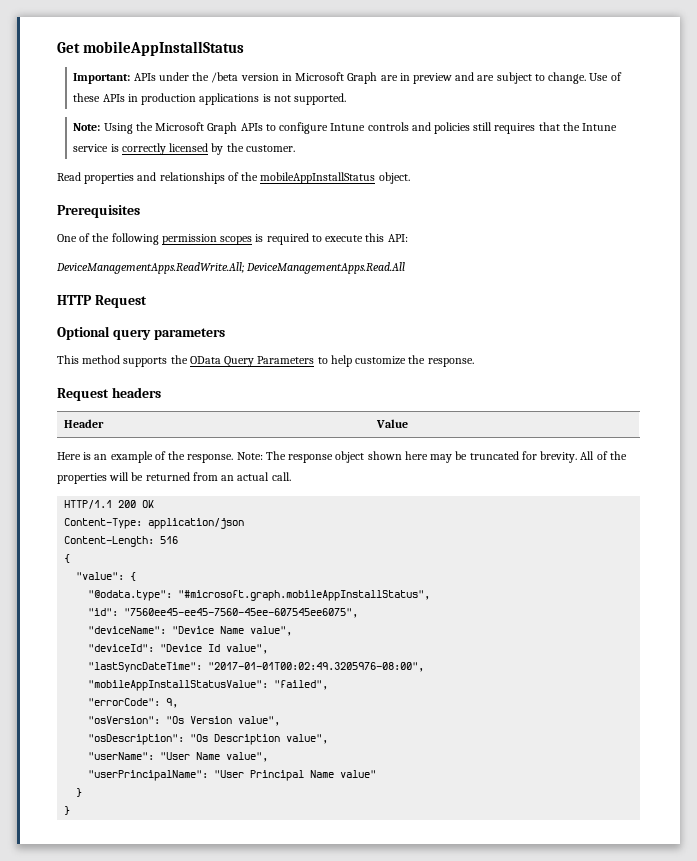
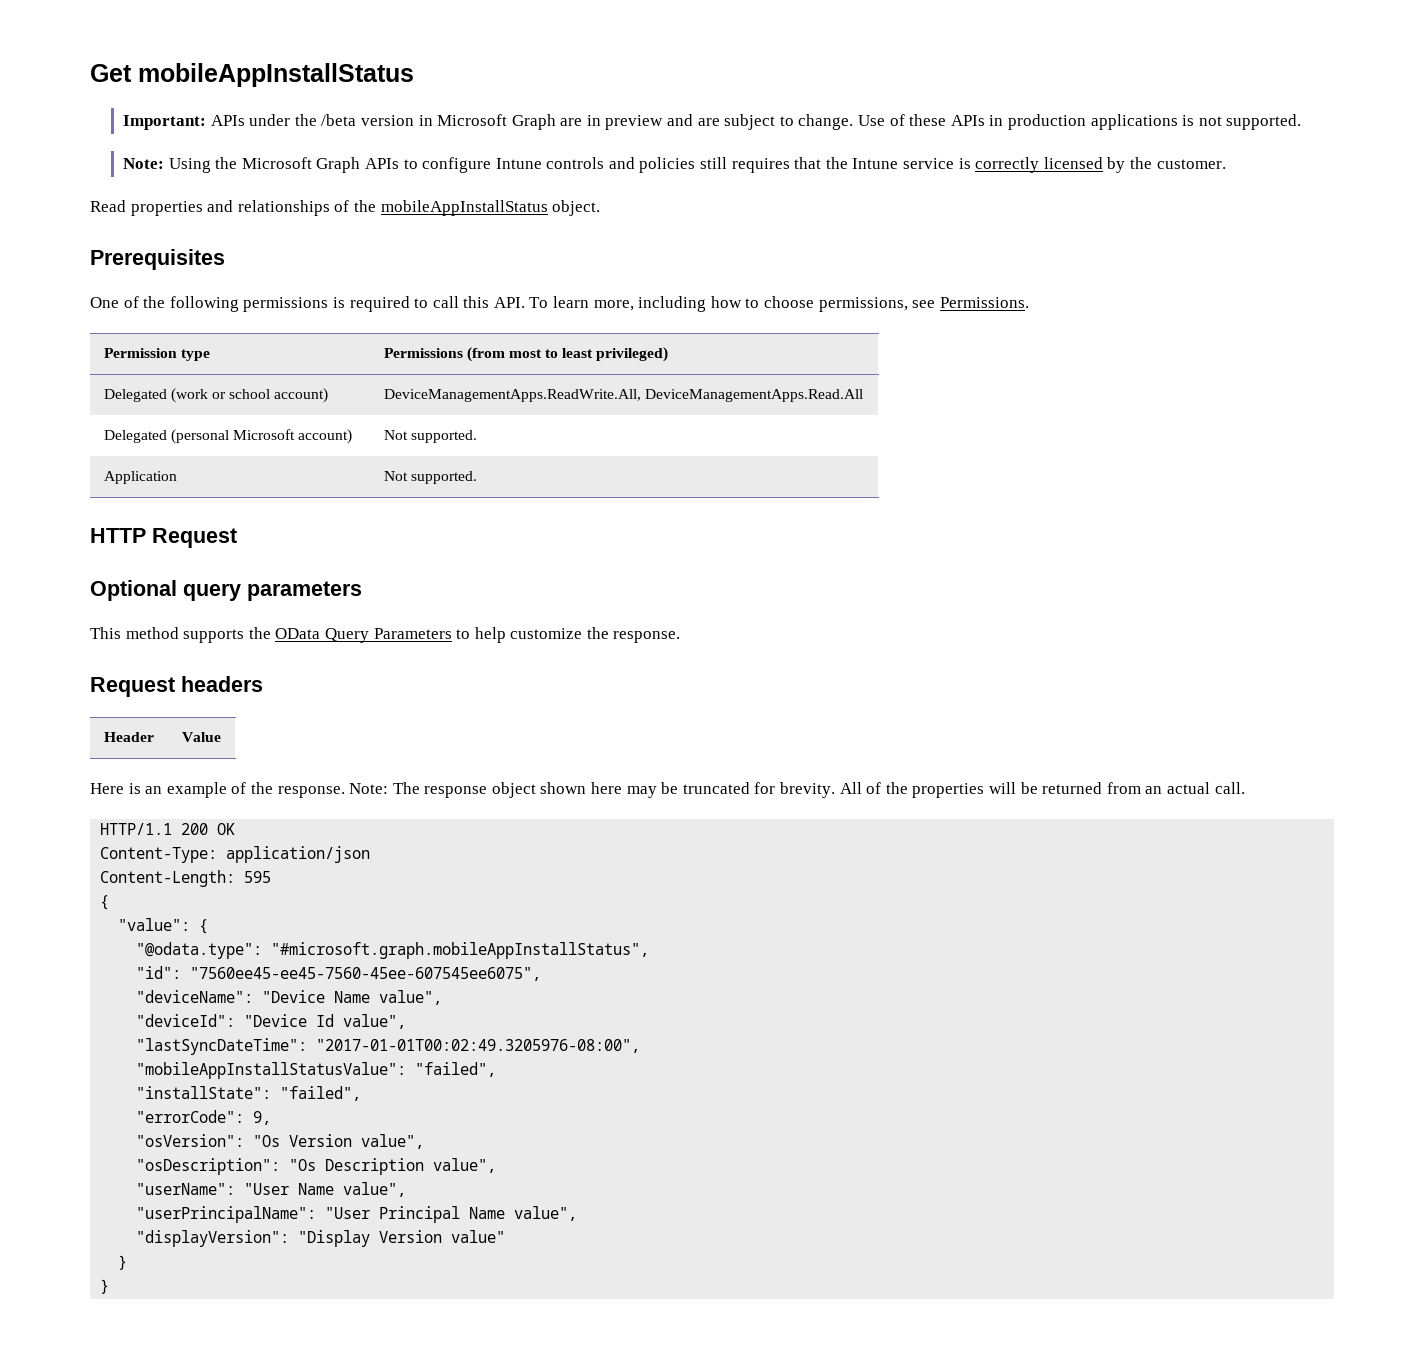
[161,234,253,245] permission scopes -> [243,297,329,312] permissions
[325,233,408,242] [56,262,406,274] execute this API: // DeviceManagementApps.ReadWrite.All; DeviceManagementApps.Read.All -> [432,296,1029,312] [103,348,210,361] [383,347,669,362] [103,388,329,403] [383,389,863,402] [103,429,353,444] [383,430,477,443] [103,471,177,484] [383,471,477,484] call this API. To learn more, including how to choose permissions, see Permissions. // Permission type | Permissions (from most to least privileged) // Delegated (work or school account) | DeviceManagementApps.ReadWrite.All, DeviceManagementApps.Read.All // Delegated (personal Microsoft account) | Not supported. // Application | Not supported.
[160,536,179,544] 516 -> [244,871,272,883] 595
(329, 685) none -> [136,1086,362,1101] // "installState": "failed",
(335, 774) none -> [514,1206,578,1221] [136,1230,443,1247] value", // "displayVersion": "Display Version

